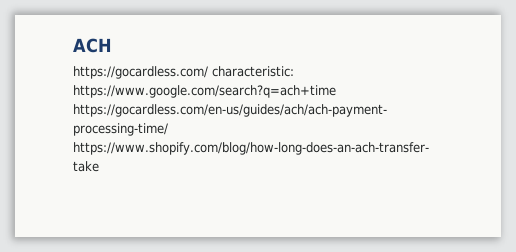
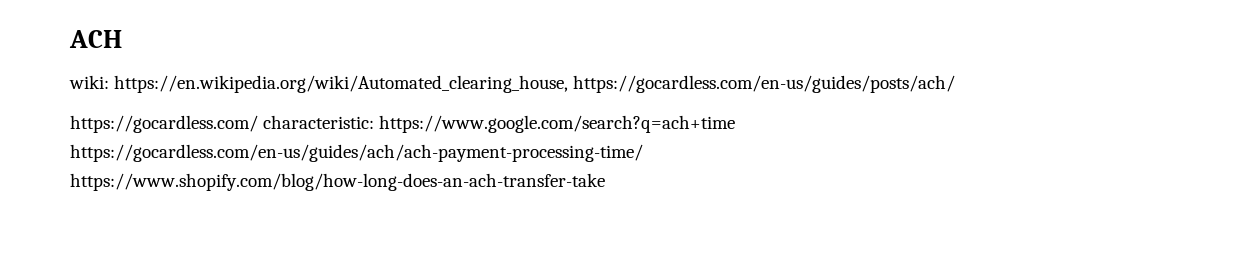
(112, 45) none -> [69,75,956,93] // wiki: https://en.wikipedia.org/wiki/Automated_clearing_house, https://gocardless.com/en-us/guides/posts/ach/

